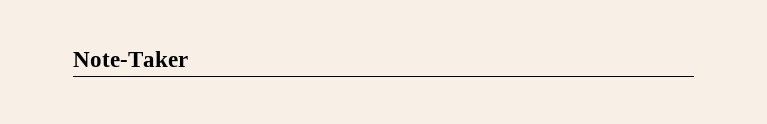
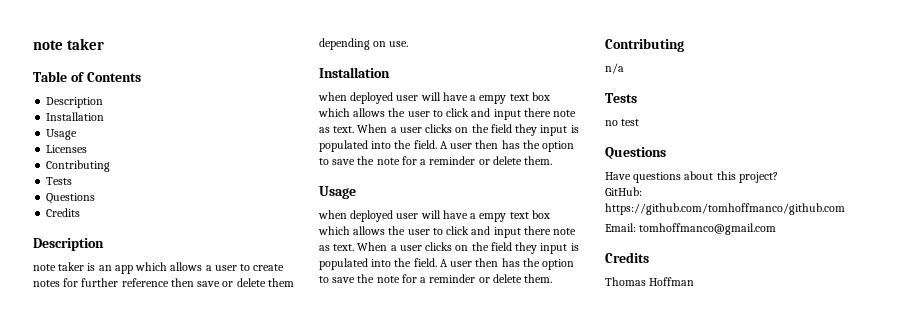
[73,51,188,67] Note-Taker -> [33,38,105,50] [33,71,141,82] [46,97,104,108] [46,112,105,121] [46,129,78,140] [46,145,88,153] [46,160,111,172] [46,177,73,185] [46,193,96,204] [46,208,81,217] [33,238,104,251] [33,262,285,274] [33,278,294,287] [319,38,409,50] [319,67,390,78] [318,92,550,104] [318,108,577,120] [319,124,579,136] [319,140,575,152] [319,156,553,165] [319,186,356,199] [318,210,550,222] [318,226,577,238] [319,242,579,254] [319,258,575,270] [319,274,553,283] [605,38,684,52] [605,63,624,74] [605,93,637,103] [605,119,640,126] [605,147,666,159] [605,171,778,183] [605,187,642,196] [605,203,845,215] [605,223,777,235] [605,252,649,263] [605,277,695,286] note taker // Table of Contents // Description // Installation // Usage // Licenses // Contributing // Tests // Questions // Credits // Description // note taker is an app which allows a user to create notes for further reference then save or delete them depending on use. // Installation // when deployed user will have a empy text box which allows the user to click and input there note as text. When a user clicks on the field they input is populated into the field. A user then has the option to save the note for a reminder or delete them. // Usage // when deployed user will have a empy text box which allows the user to click and input there note as text. When a user clicks on the field they input is populated into the field. A user then has the option to save the note for a reminder or delete them. // Contributing // n/a // Tests // no test // Questions // Have questions about this project? // GitHub: https://github.com/tomhoffmanco/github.com // Email: tomhoffmanco@gmail.com // Credits // Thomas Hoffman

